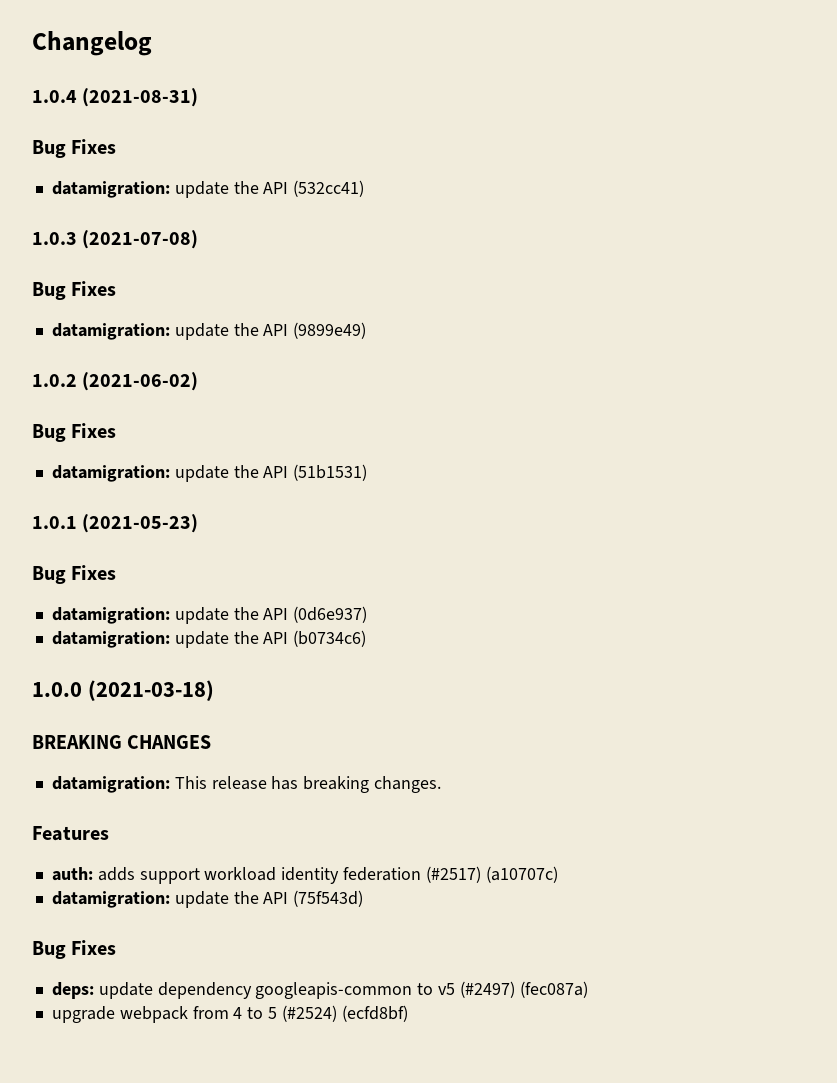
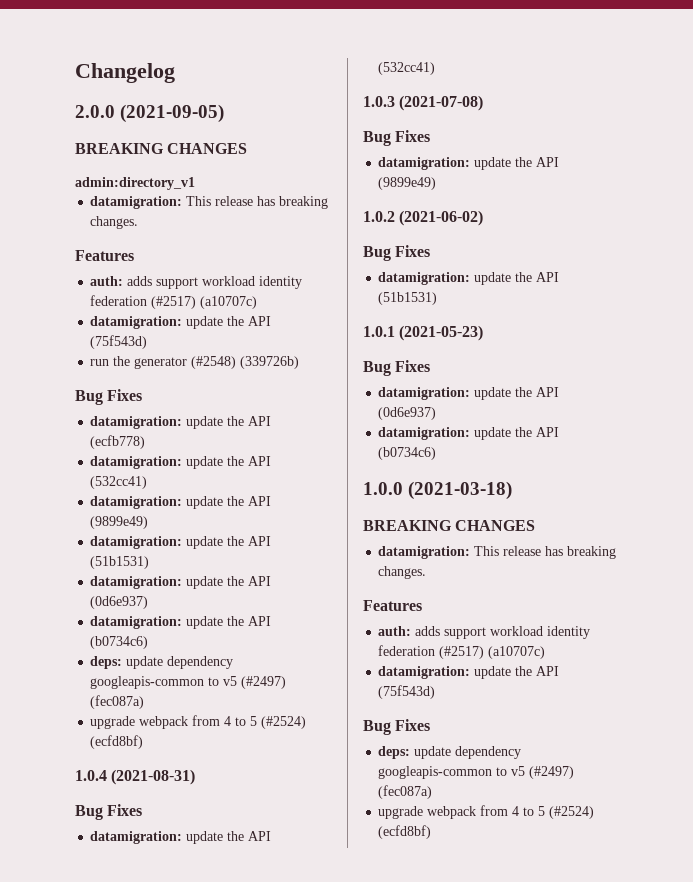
(152, 43) none -> [75,104,225,123] [75,143,248,154] [75,177,195,190] [90,196,329,209] [90,216,139,229] [75,250,134,261] [90,276,303,289] [90,295,258,309] [90,316,272,329] [90,335,148,349] [90,356,300,369] [75,389,143,405] [90,416,272,429] [90,435,146,449] [90,456,272,469] [90,476,148,489] [90,496,272,509] [90,516,149,529] [90,536,272,549] [90,556,150,569] [90,576,272,589] [90,596,149,609] [90,616,272,629] [90,636,149,649] [90,656,234,669] [90,676,287,689] [90,695,145,709] [90,715,307,729] [90,735,144,749] // 2.0.0 (2021-09-05) // BREAKING CHANGES // admin:directory_v1 // datamigration: This release has breaking changes. // Features // auth: adds support workload identity federation (#2517) (a10707c) // datamigration: update the API (75f543d) // run the generator (#2548) (339726b) // Bug Fixes // datamigration: update the API (ecfb778) // datamigration: update the API (532cc41) // datamigration: update the API (9899e49) // datamigration: update the API (51b1531) // datamigration: update the API (0d6e937) // datamigration: update the API (b0734c6) // deps: update dependency googleapis-common to v5 (#2497) (fec087a) // upgrade webpack from 4 to 5 (#2524) (ecfd8bf)

